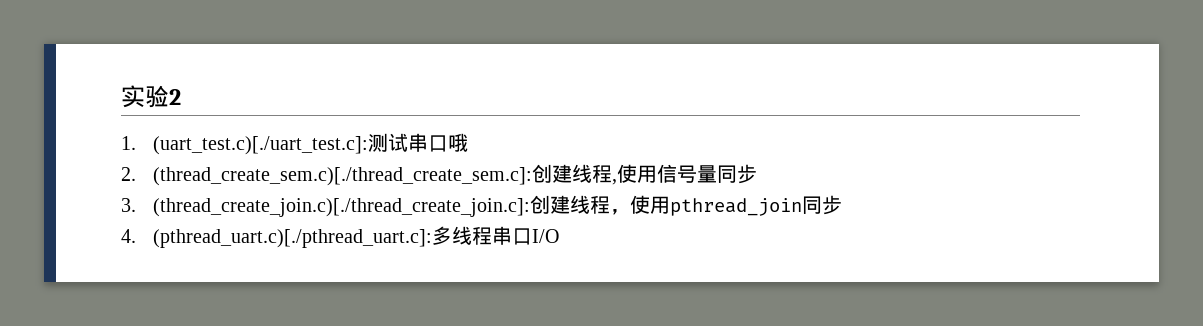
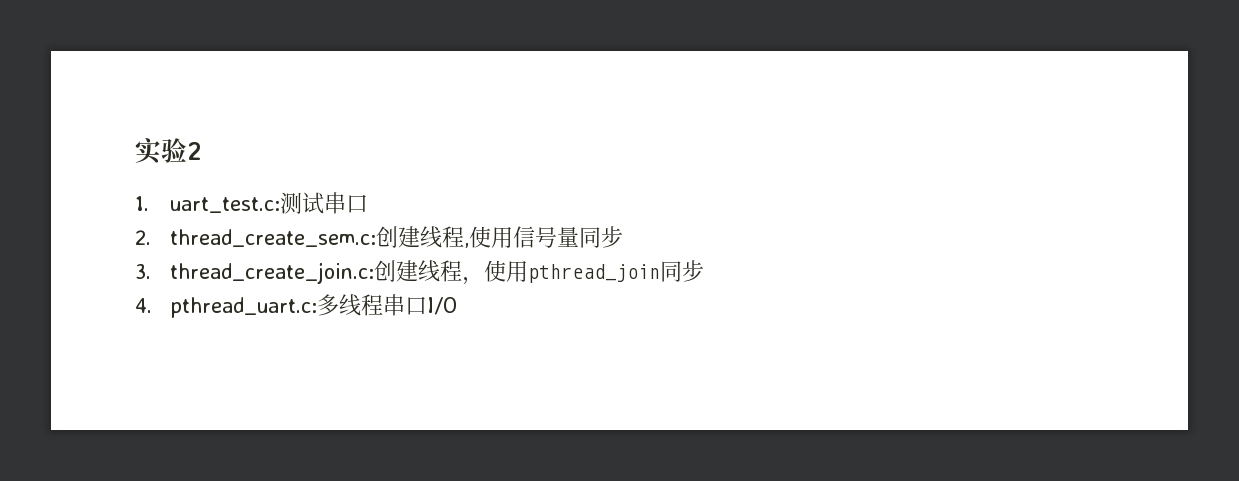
[153,136,369,155] (uart_test.c)[./uart_test.c]: -> [170,197,281,213] uart_test.c:
[448,133,469,152] 哦 -> (369, 203) none
[153,167,533,186] (thread_create_sem.c)[./thread_create_sem.c]: -> [170,229,377,247] thread_create_sem.c:
[153,198,531,217] (thread_create_join.c)[./thread_create_join.c]: -> [170,262,375,284] thread_create_join.c:
[153,229,433,248] (pthread_uart.c)[./pthread_uart.c]: -> [170,297,318,318] pthread_uart.c:

